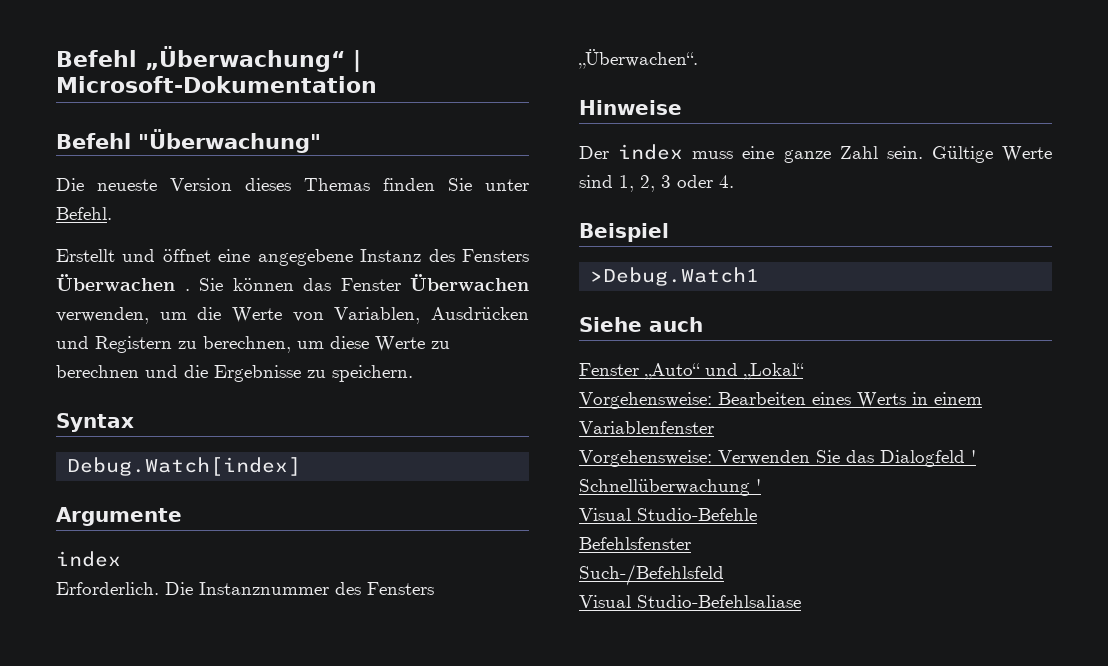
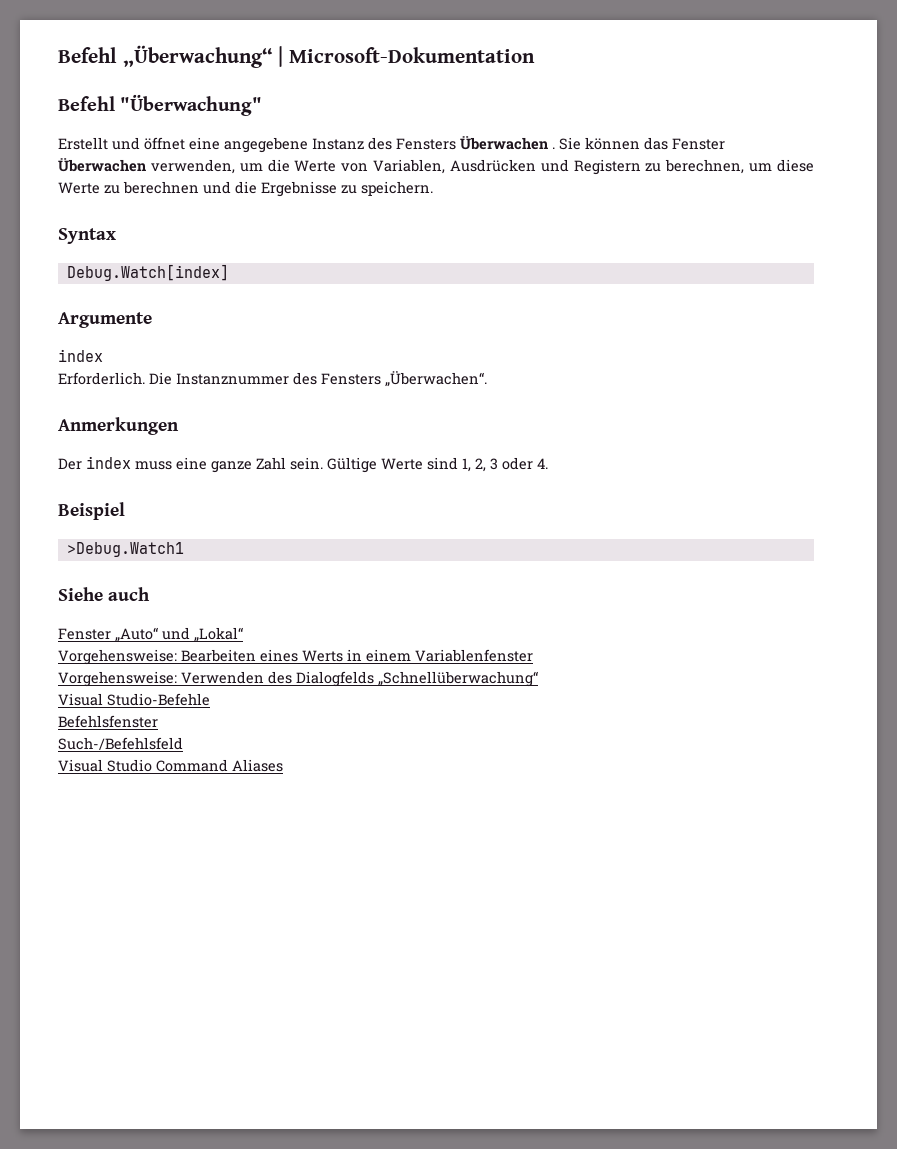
[56,178,529,191] [56,207,112,220] // Die neueste Version dieses Themas finden Sie unter Befehl. -> (263, 105) none
[579,100,682,115] Hinweise -> [58,417,179,435] Anmerkungen
[816,450,976,467] [579,479,761,496] Sie das Dialogfeld ' Schnellüberwachung ' -> [268,671,539,687] des Dialogfelds „Schnellüberwachung“
[637,595,801,608] Studio-Befehlsaliase -> [107,759,283,772] Studio Command Aliases

